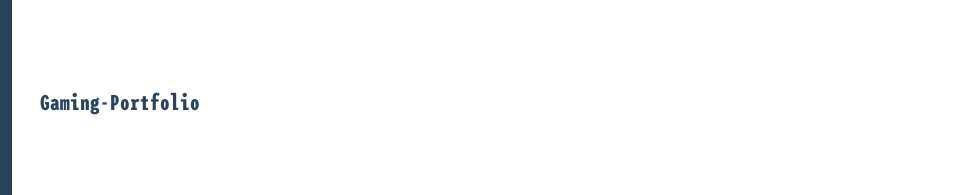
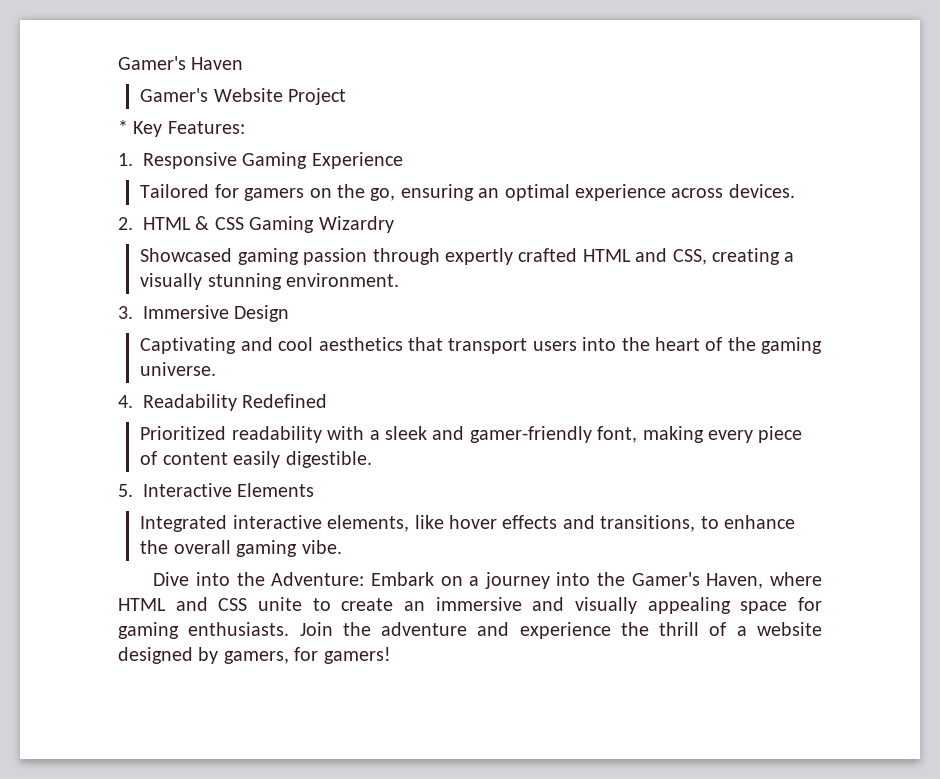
[40,92,200,115] Gaming-Portfolio -> [118,56,244,70] [140,88,347,105] [118,120,245,137] [118,152,403,169] [140,184,795,201] [118,216,394,233] [140,248,795,265] [140,273,400,290] [118,305,290,322] [140,337,823,354] [140,362,217,376] [118,394,328,411] [140,426,803,443] [140,451,372,468] [118,483,315,497] [140,515,796,532] [140,540,342,557] [153,572,822,589] [118,597,822,614] [118,622,822,639] [118,647,391,664] Gamer's Haven // Gamer's Website Project // * Key Features: // 1. Responsive Gaming Experience // Tailored for gamers on the go, ensuring an optimal experience across devices. // 2. HTML & CSS Gaming Wizardry // Showcased gaming passion through expertly crafted HTML and CSS, creating a visually stunning environment. // 3. Immersive Design // Captivating and cool aesthetics that transport users into the heart of the gaming universe. // 4. Readability Redefined // Prioritized readability with a sleek and gamer-friendly font, making every piece of content easily digestible. // 5. Interactive Elements // Integrated interactive elements, like hover effects and transitions, to enhance the overall gaming vibe. // Dive into the Adventure: Embark on a journey into the Gamer's Haven, where HTML and CSS unite to create an immersive and visually appealing space for gaming enthusiasts. Join the adventure and experience the thrill of a website designed by gamers, for gamers!

